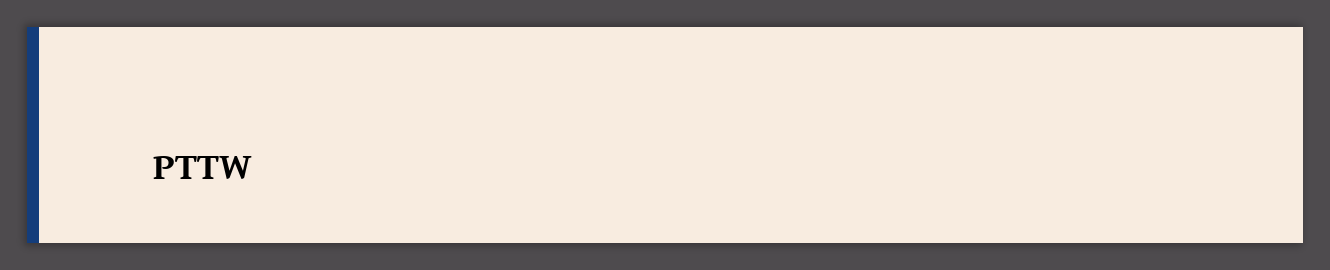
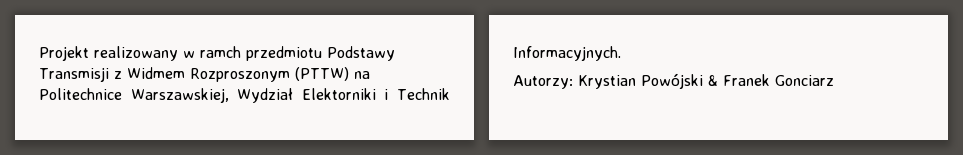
[153,156,252,179] PTTW -> [39,46,395,61] [39,67,370,82] [39,88,451,103] [513,46,621,61] [513,73,834,89] Projekt realizowany w ramch przedmiotu Podstawy Transmisji z Widmem Rozproszonym (PTTW) na Politechnice Warszawskiej, Wydział Elektorniki i Technik Informacyjnych. // Autorzy: Krystian Powójski & Franek Gonciarz

